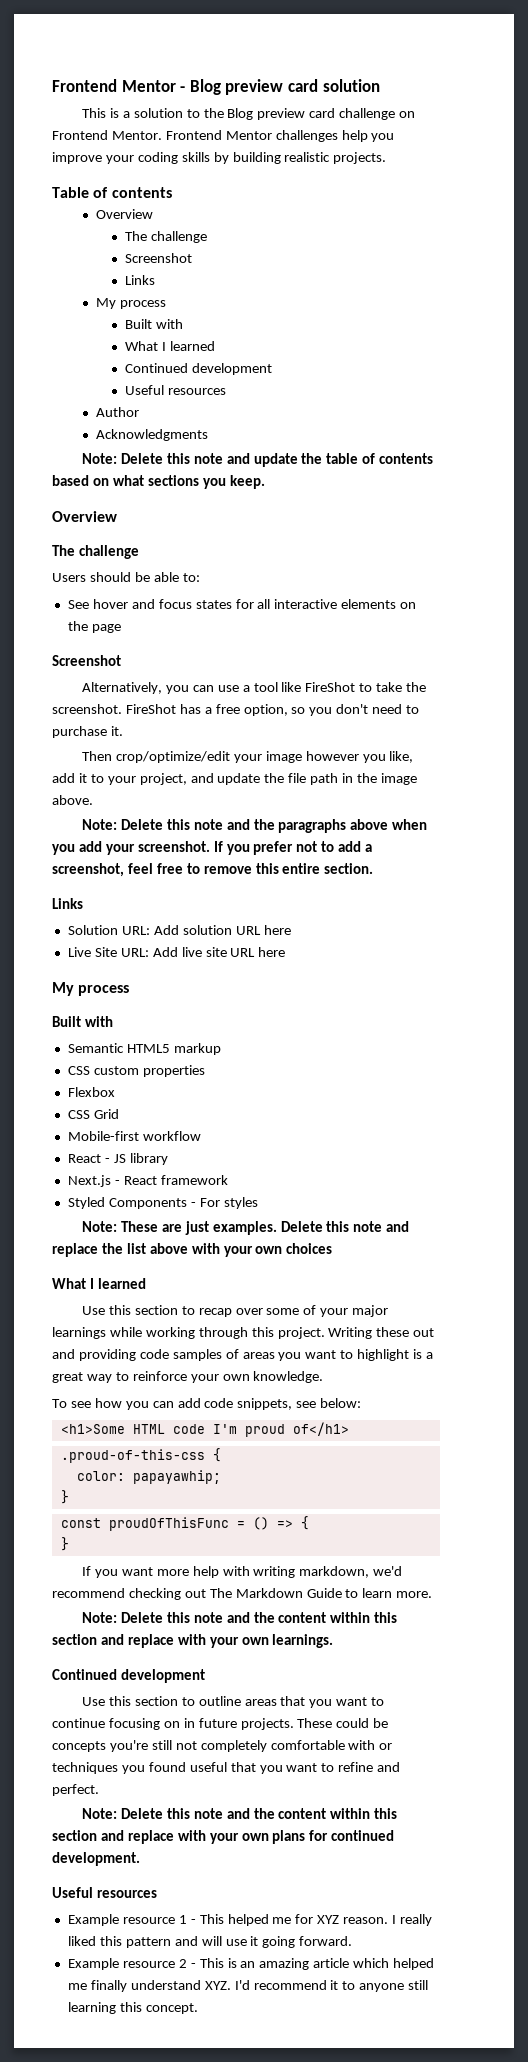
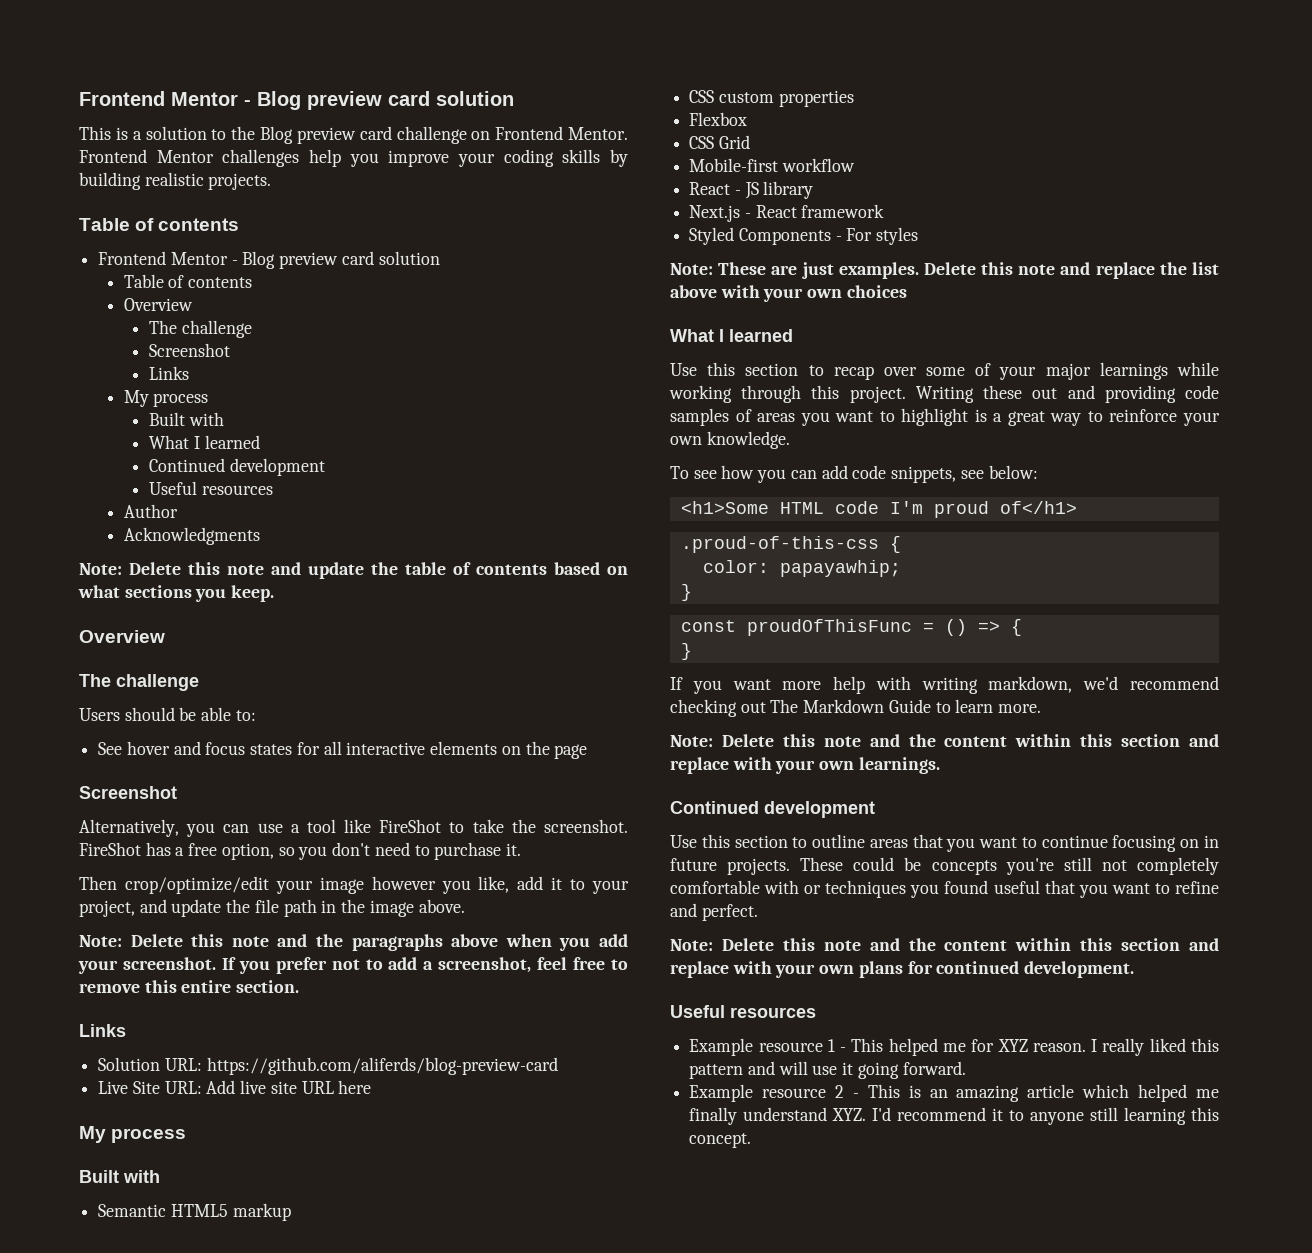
(172, 192) none -> [98,251,440,269] [123,274,253,288] // Frontend Mentor - Blog preview card solution // Table of contents
[153,925,291,935] Add solution URL here -> [206,1057,558,1075] https://github.com/aliferds/blog-preview-card

